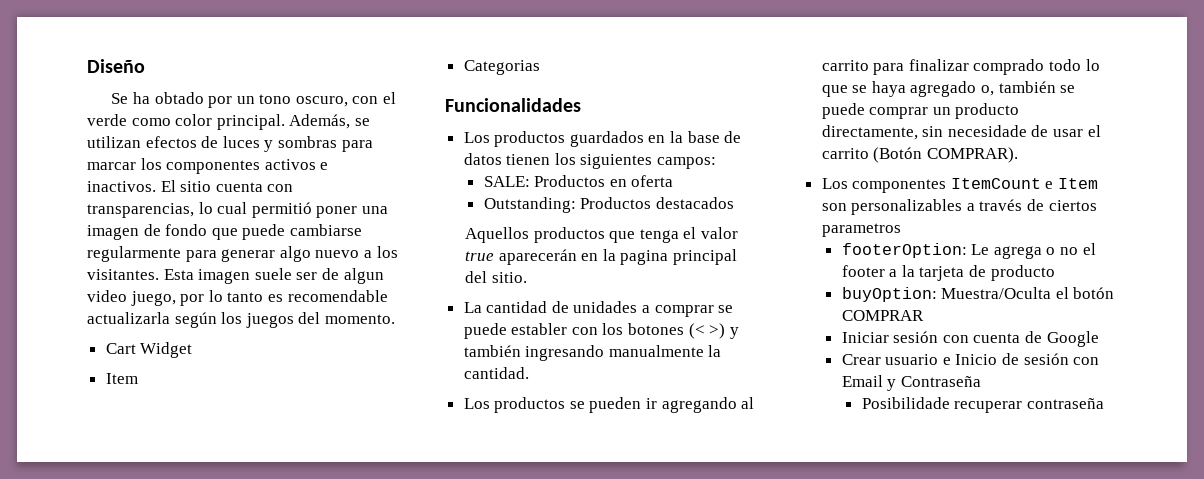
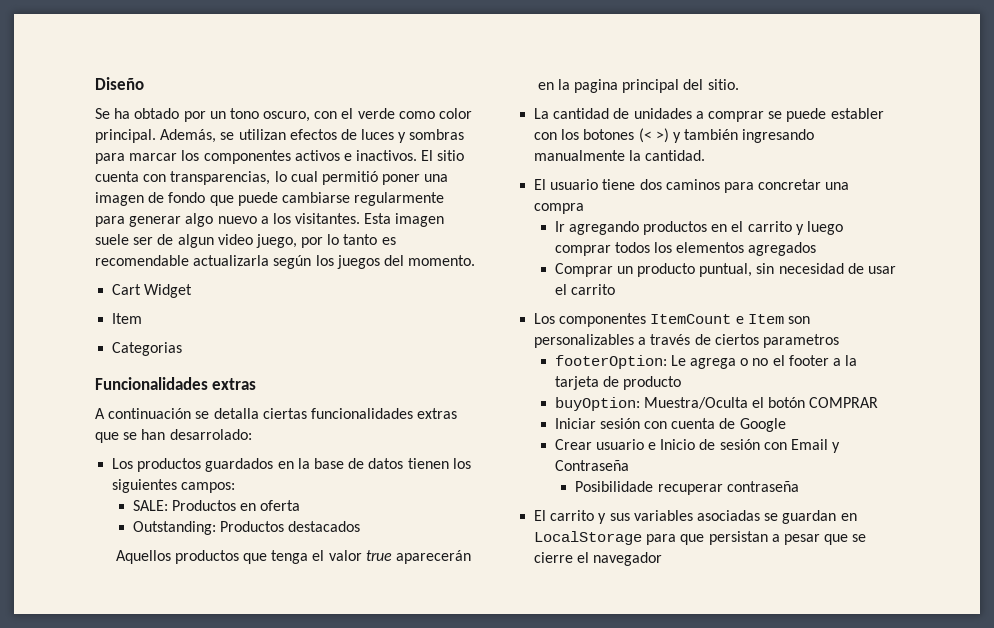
(581, 105) none -> [212,378,257,390] [95,408,458,419] [95,429,252,443] extras // A continuación se detalla ciertas funcionalidades extras que se han desarrolado:
[463,397,755,413] [821,59,1100,75] [821,81,1076,97] [821,103,1020,119] [821,125,1027,140] Los productos se pueden ir agregando al carrito para finalizar comprado todo lo que se haya agregado o, también se puede comprar un producto directamente, sin necesidade -> [534,179,850,193] [534,203,585,214] [554,221,843,235] [554,242,817,256] [554,263,844,277] El usuario tiene dos caminos para concretar una compra // Ir agregando productos en el carrito y luego comprar todos los elementos agregados // Comprar un producto puntual, sin necesidad
[873,147,1018,163] (Botón COMPRAR). -> (615, 289) none
(1104, 403) none -> [534,510,857,524] [534,531,867,545] [534,552,663,566] // El carrito y sus variables asociadas se guardan en LocalStorage para que persistan a pesar que se cierre el navegador

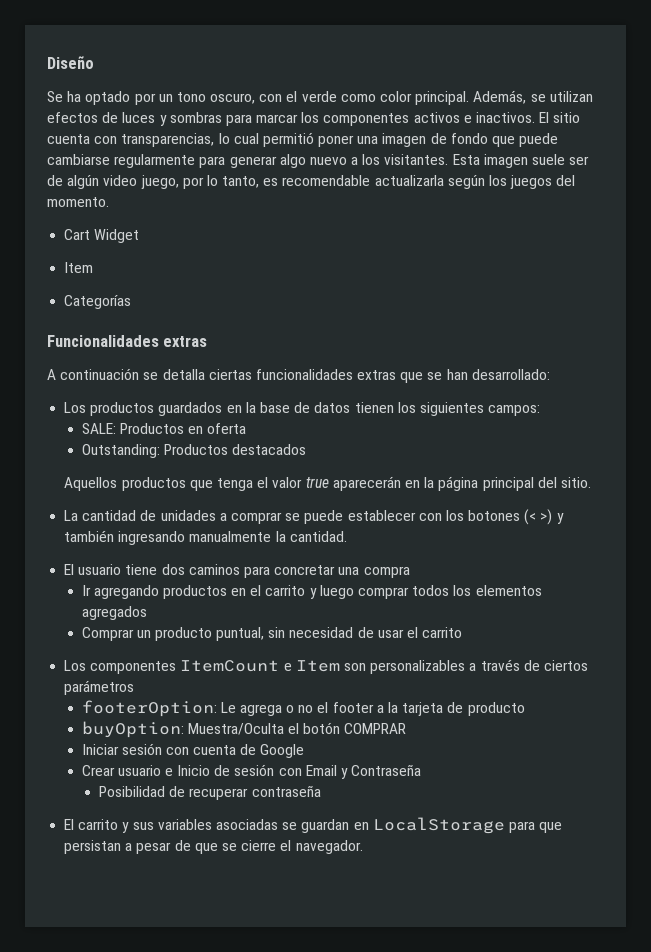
[134,108,180,119] obtado -> [85,91,131,105] optado
[177,234,214,248] algun -> [67,175,100,189] algún
[343,234,378,245] tanto -> [222,176,260,188] tanto,
[112,342,183,356] Categorias -> [64,295,132,309] Categorías
[169,429,252,440] desarrolado: -> [471,369,550,380] desarrollado:
[574,79,619,93] pagina -> [438,476,479,491] página
[830,108,884,119] establer -> [347,510,416,521] establecer
[762,334,839,348] parametros -> [64,680,135,695] parámetros
[575,481,654,492] Posibilidade -> [98,786,186,797] Posibilidad de
(820, 539) none -> [174,840,191,851] de
[593,552,663,566] navegador -> [295,840,363,854] navegador.

